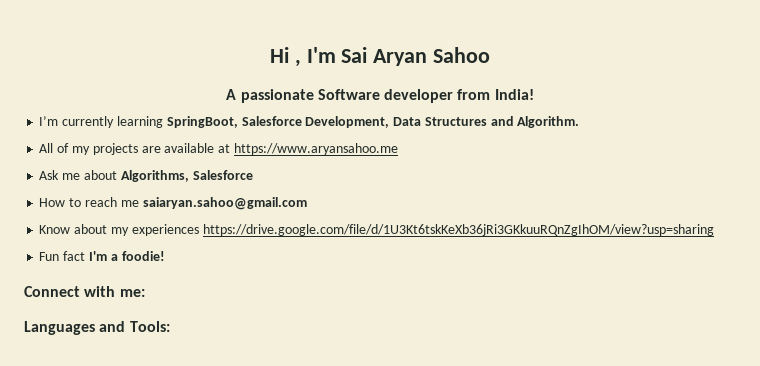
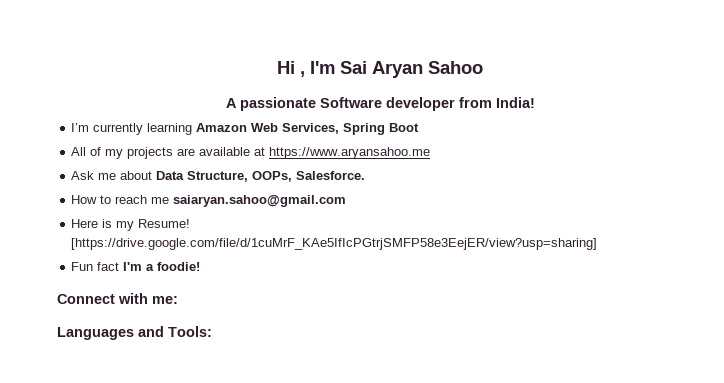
[166,116,580,128] SpringBoot, Salesforce Development, Data Structures and Algorithm. -> [196,123,420,135] Amazon Web Services, Spring Boot
[120,170,253,182] Algorithms, Salesforce -> [156,171,366,182] Data Structure, OOPs, Salesforce.
[39,224,714,236] Know about my experiences https://drive.google.com/file/d/1U3Kt6tskKeXb36jRi3GKkuuRQnZgIhOM/view?usp=sharing -> [71,219,191,231] [71,238,598,250] Here is my Resume! [https://drive.google.com/file/d/1cuMrF_KAe5IfIcPGtrjSMFP58e3EejER/view?usp=sharing]

